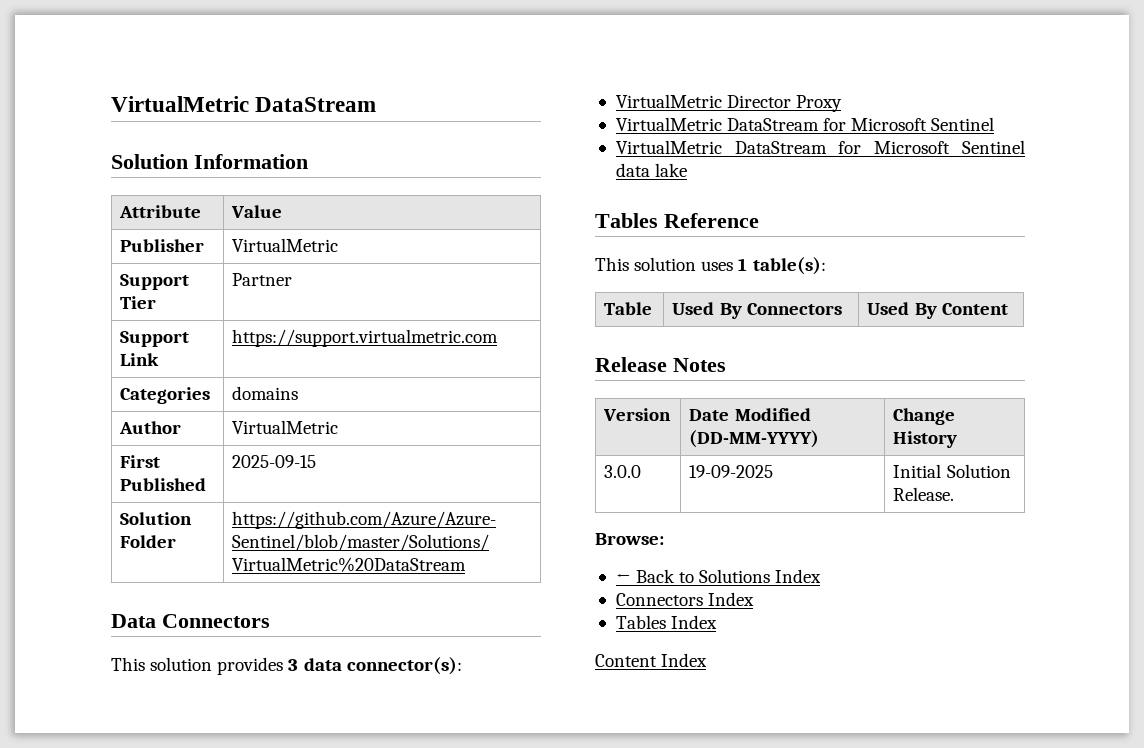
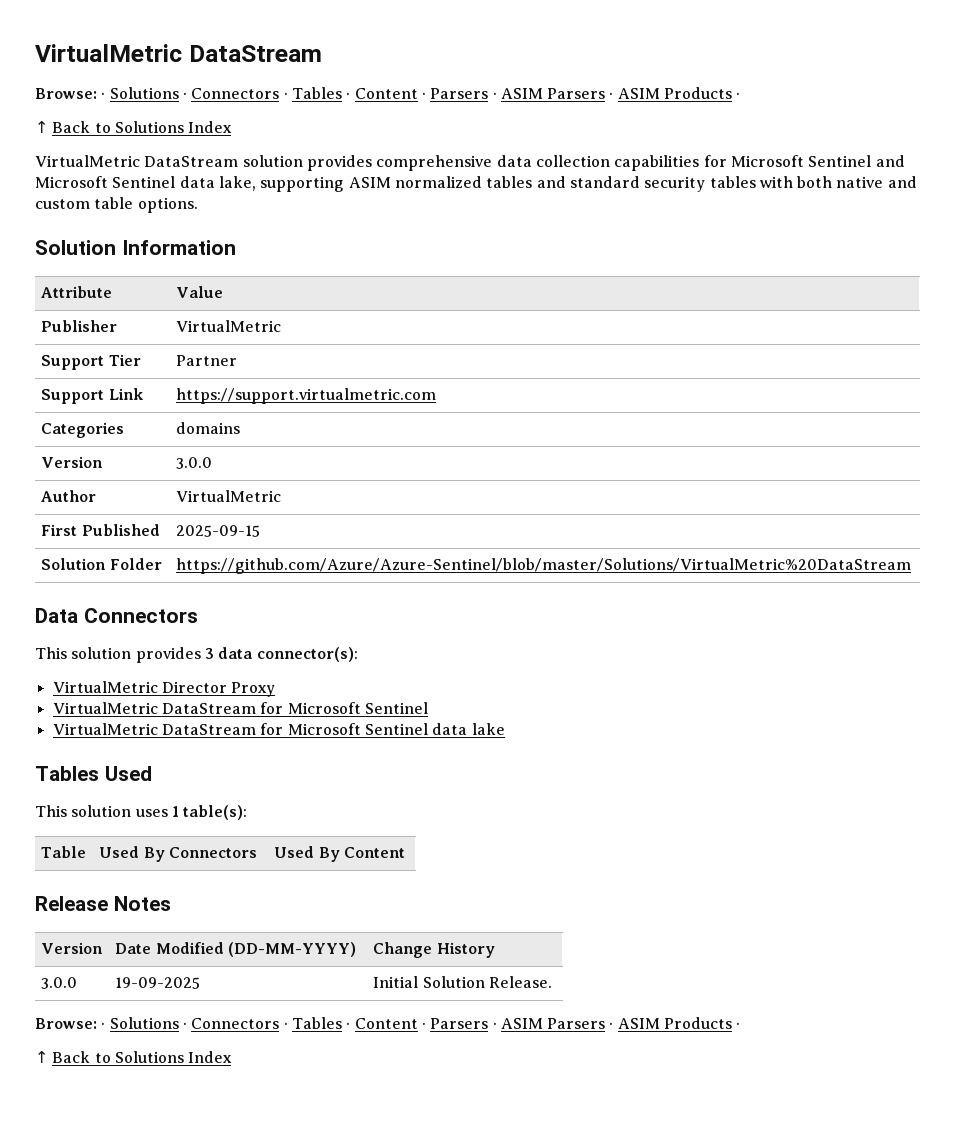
[111,96,377,112] VirtualMetric DataStream -> [35,44,322,62] [35,87,741,99] [35,121,233,133] [35,155,905,171] [35,176,917,192] [35,197,198,213] VirtualMetric DataStream // Browse: · Solutions · Connectors · Tables · Content · Parsers · ASIM Parsers · ASIM Products · // ↑ Back to Solutions Index // VirtualMetric DataStream solution provides comprehensive data collection capabilities for Microsoft Sentinel and Microsoft Sentinel data lake, supporting ASIM normalized tables and standard security tables with both native and custom table options.
(299, 393) none -> [41,456,104,468] [176,457,213,469] // Version | 3.0.0
[664,213,759,228] Reference -> [104,766,152,781] Used
[615,569,822,583] [615,592,755,606] [615,615,718,629] [595,654,657,667] // ← Back to Solutions Index // Connectors Index // Tables Index // Content -> [101,1017,741,1029] [35,1051,184,1063] · Solutions · Connectors · Tables · Content · Parsers · ASIM Parsers · ASIM Products · // ↑ Back to Solutions

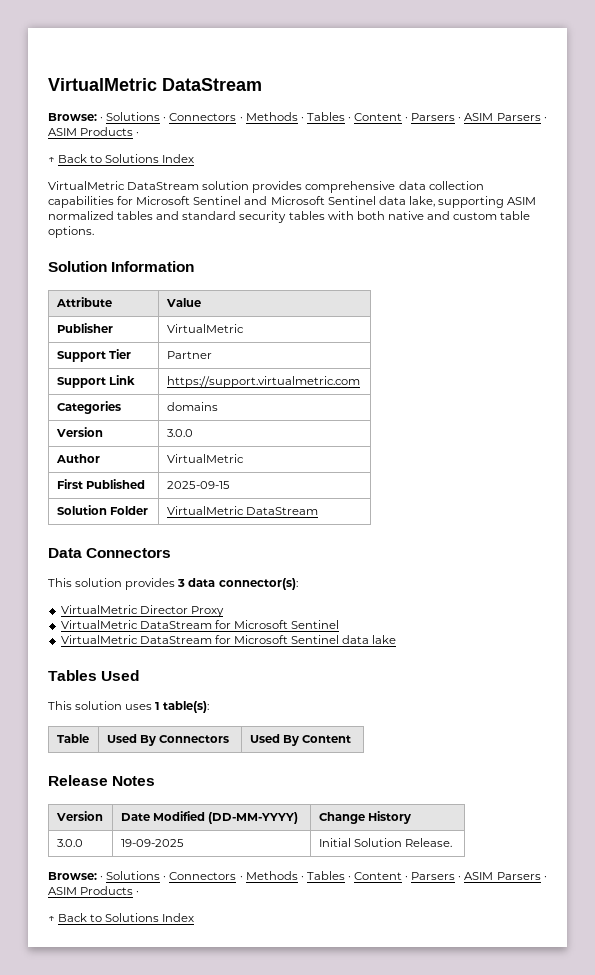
(288, 95) none -> [245,112,304,121] Methods ·
[176,558,912,574] https://github.com/Azure/Azure-Sentinel/blob/master/Solutions/VirtualMetric%20DataStream -> [166,506,318,515] VirtualMetric DataStream
(288, 1025) none -> [245,871,304,880] Methods ·

